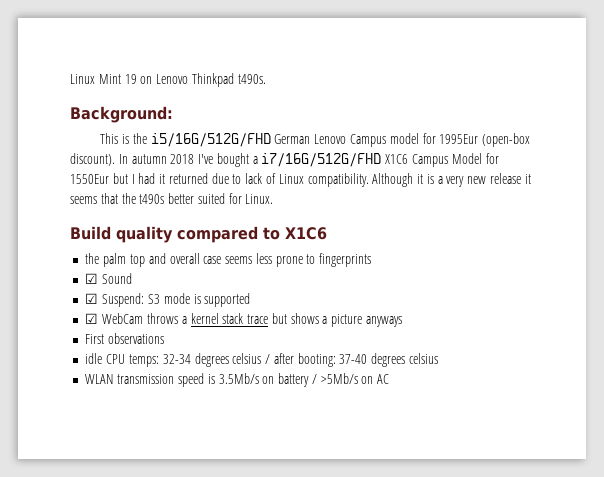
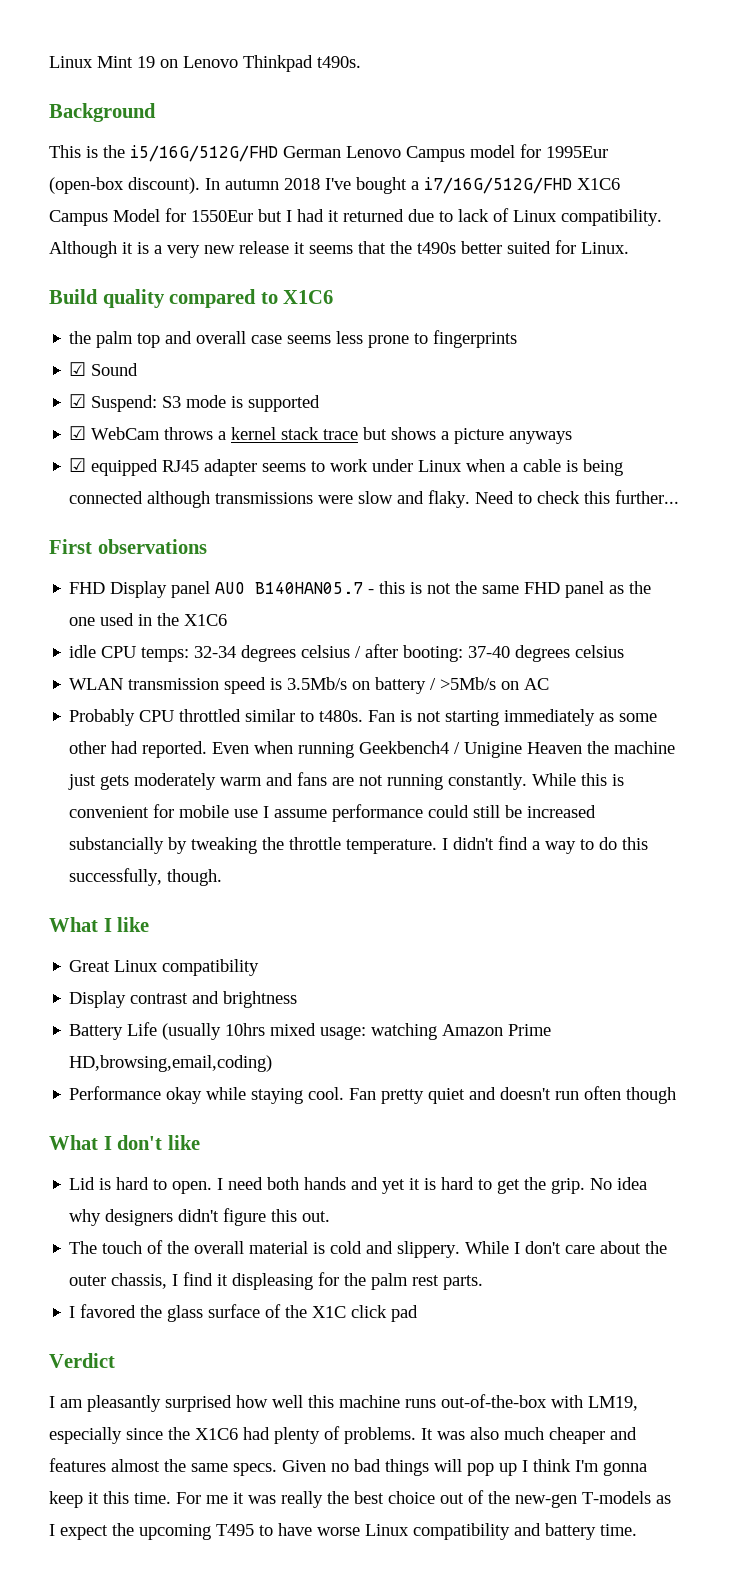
[70,106,173,123] Background: -> [49,103,156,122] Background
[85,333,165,344] First observations -> [69,458,624,476] [69,490,680,508] [49,539,207,554] [69,581,652,598] [69,613,228,626] ☑ equipped RJ45 adapter seems to work under Linux when a cable is being connected although transmissions were slow and flaky. Need to check this further... // First observations // FHD Display panel AUO B140HAN05.7 - this is not the same FHD panel as the one used in the X1C6
(390, 379) none -> [69,709,658,726] [69,741,676,758] [68,772,625,790] [69,804,597,822] [69,836,649,854] [69,868,223,886] [49,917,150,932] [69,959,260,976] [69,991,298,1008] [69,1022,552,1040] [69,1055,273,1072] [69,1086,677,1104] [49,1135,200,1150] [69,1177,648,1194] [69,1208,331,1226] [69,1240,668,1258] [69,1272,484,1290] [69,1304,419,1322] [49,1353,115,1368] [49,1394,638,1412] [49,1426,637,1444] [49,1458,647,1476] [49,1490,671,1508] [49,1523,637,1540] // Probably CPU throttled similar to t480s. Fan is not starting immediately as some other had reported. Even when running Geekbench4 / Unigine Heaven the machine just gets moderately warm and fans are not running constantly. While this is convenient for mobile use I assume performance could still be increased substancially by tweaking the throttle temperature. I didn't find a way to do this successfully, though. // What I like // Great Linux compatibility // Display contrast and brightness // Battery Life (usually 10hrs mixed usage: watching Amazon Prime HD,browsing,email,coding) // Performance okay while staying cool. Fan pretty quiet and doesn't run often though // What I don't like // Lid is hard to open. I need both hands and yet it is hard to get the grip. No idea why designers didn't figure this out. // The touch of the overall material is cold and slippery. While I don't care about the outer chassis, I find it displeasing for the palm rest parts. // I favored the glass surface of the X1C click pad // Verdict // I am pleasantly surprised how well this machine runs out-of-the-box with LM19, especially since the X1C6 had plenty of problems. It was also much cheaper and features almost the same specs. Given no bad things will pop up I think I'm gonna keep it this time. For me it was really the best choice out of the new-gen T-models as I expect the upcoming T495 to have worse Linux compatibility and battery time.

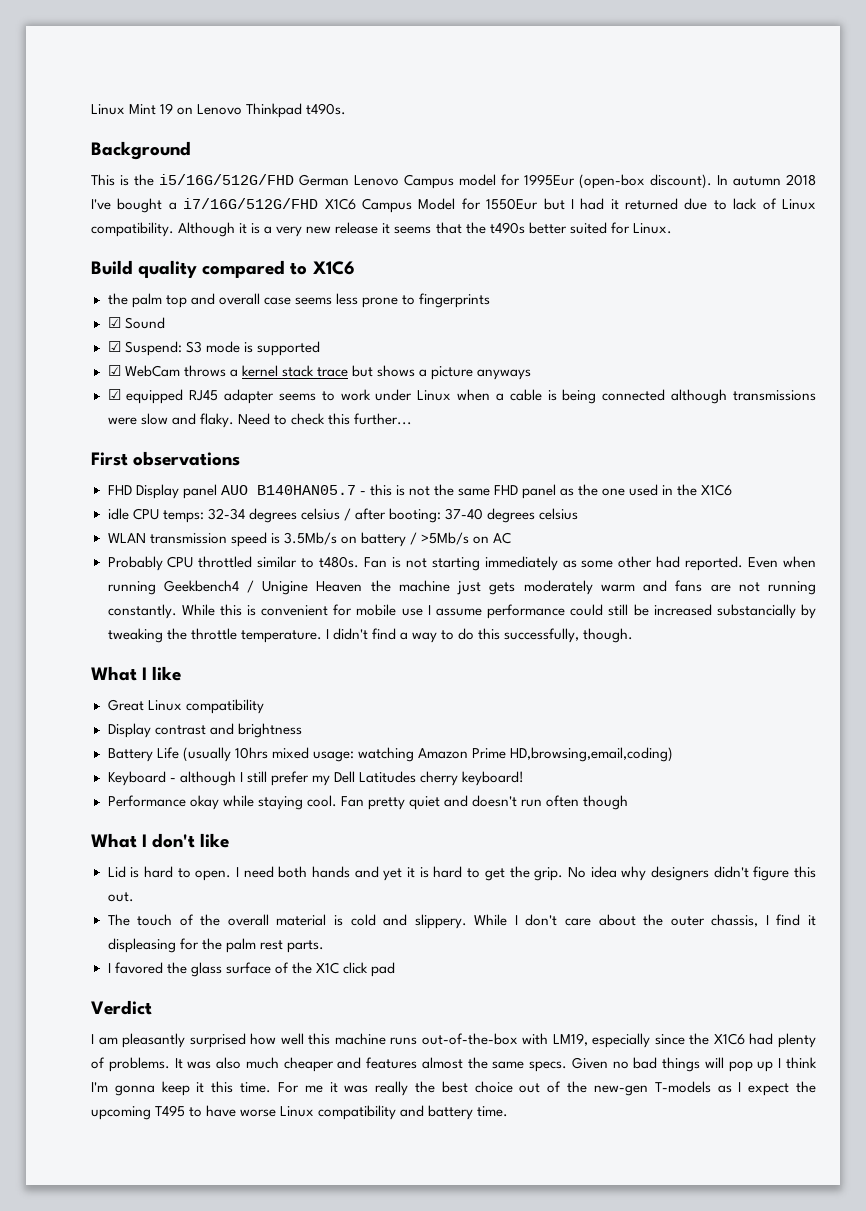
(273, 1063) none -> [107,771,524,786] // Keyboard - although I still prefer my Dell Latitudes cherry keyboard!

